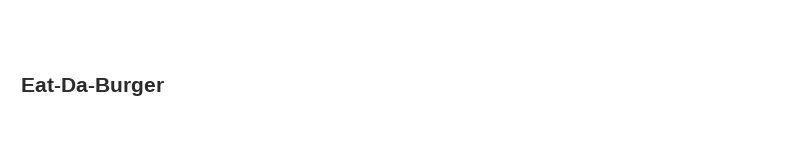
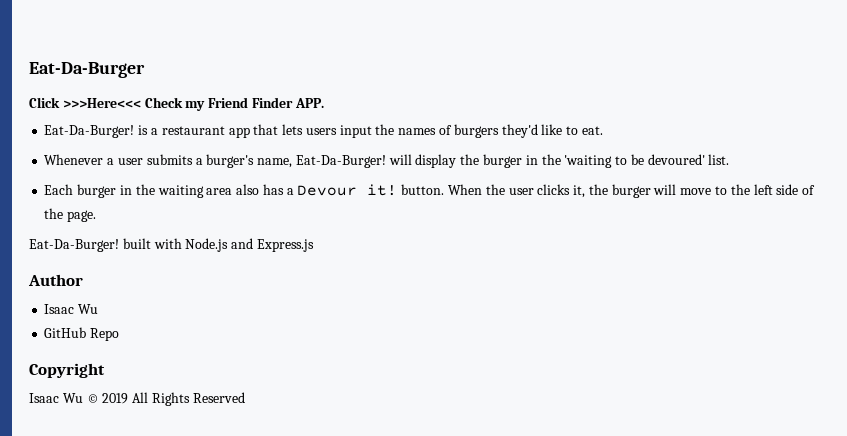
(164, 87) none -> [29,97,324,111] [44,124,603,138] [44,154,730,168] [44,184,816,198] [44,208,97,222] [29,238,314,252] [28,274,83,286] [44,304,99,314] [44,327,120,341] [29,363,105,378] [29,392,245,406] // Click >>>Here<<< Check my Friend Finder APP. // Eat-Da-Burger! is a restaurant app that lets users input the names of burgers they'd like to eat. // Whenever a user submits a burger's name, Eat-Da-Burger! will display the burger in the 'waiting to be devoured' list. // Each burger in the waiting area also has a Devour it! button. When the user clicks it, the burger will move to the left side of the page. // Eat-Da-Burger! built with Node.js and Express.js // Author // Isaac Wu // GitHub Repo // Copyright // Isaac Wu © 2019 All Rights Reserved

